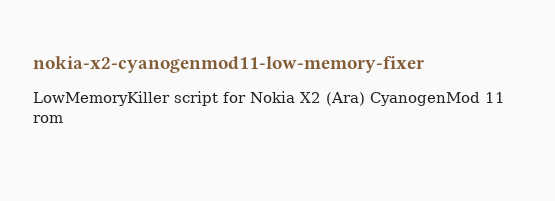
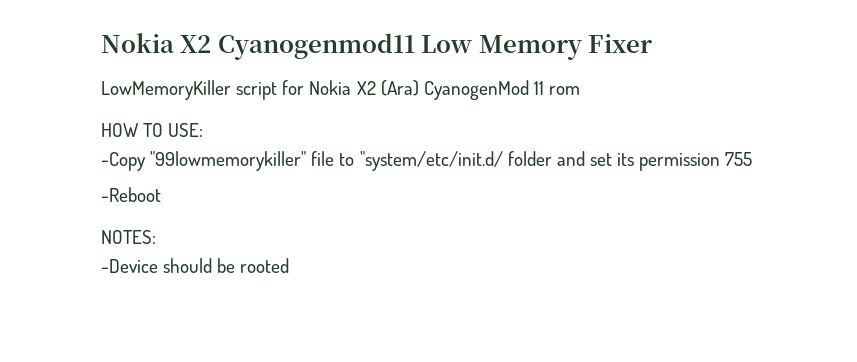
[33,56,424,73] nokia-x2-cyanogenmod11-low-memory-fixer -> [101,33,653,60] Nokia X2 Cyanogenmod11 Low Memory Fixer
(63, 119) none -> [101,123,204,137] [101,151,753,171] [101,187,161,202] [101,230,156,244] [101,258,290,273] // HOW TO USE: // -Copy "99lowmemorykiller" file to "system/etc/init.d/ folder and set its permission 755 // -Reboot // NOTES: // -Device should be rooted

